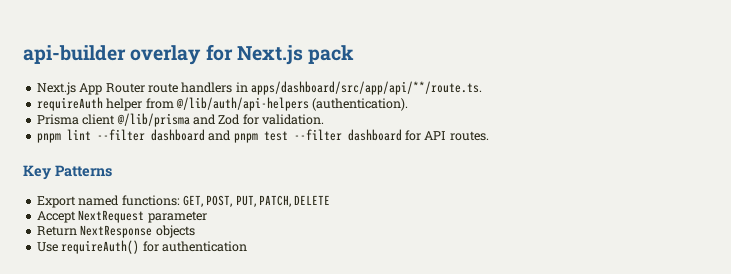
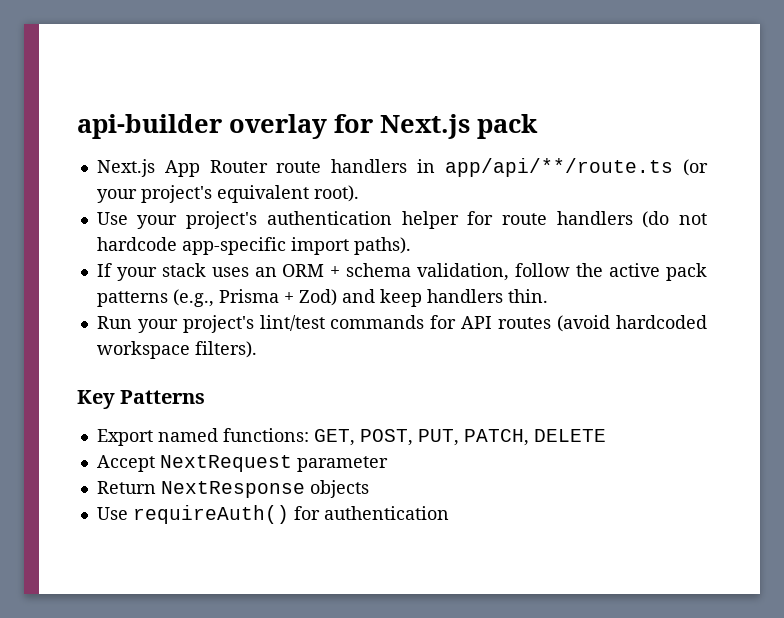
[251,81,482,95] [36,97,409,111] [36,113,324,127] [36,129,489,143] apps/dashboard/src/app/api/**/route.ts. // requireAuth helper from @/lib/auth/api-helpers (authentication). // Prisma client @/lib/prisma and Zod for validation. // pnpm lint --filter dashboard and pnpm test --filter dashboard for API routes. -> [445,158,708,177] [96,185,359,203] [96,211,707,229] [96,237,411,255] [96,263,708,281] [96,289,548,307] [96,315,707,333] [96,341,257,359] app/api/**/route.ts (or your project's equivalent root). // Use your project's authentication helper for route handlers (do not hardcode app-specific import paths). // If your stack uses an ORM + schema validation, follow the active pack patterns (e.g., Prisma + Zod) and keep handlers thin. // Run your project's lint/test commands for API routes (avoid hardcoded workspace filters).

